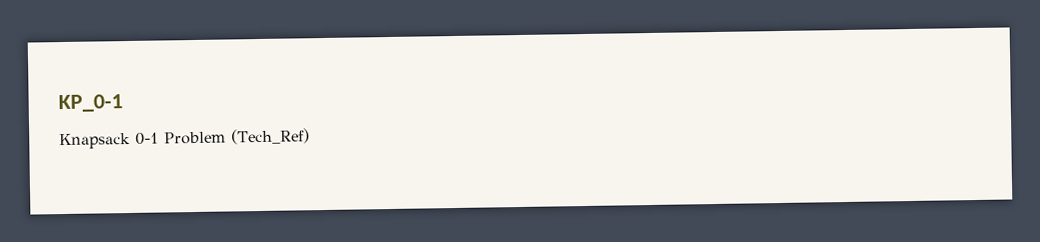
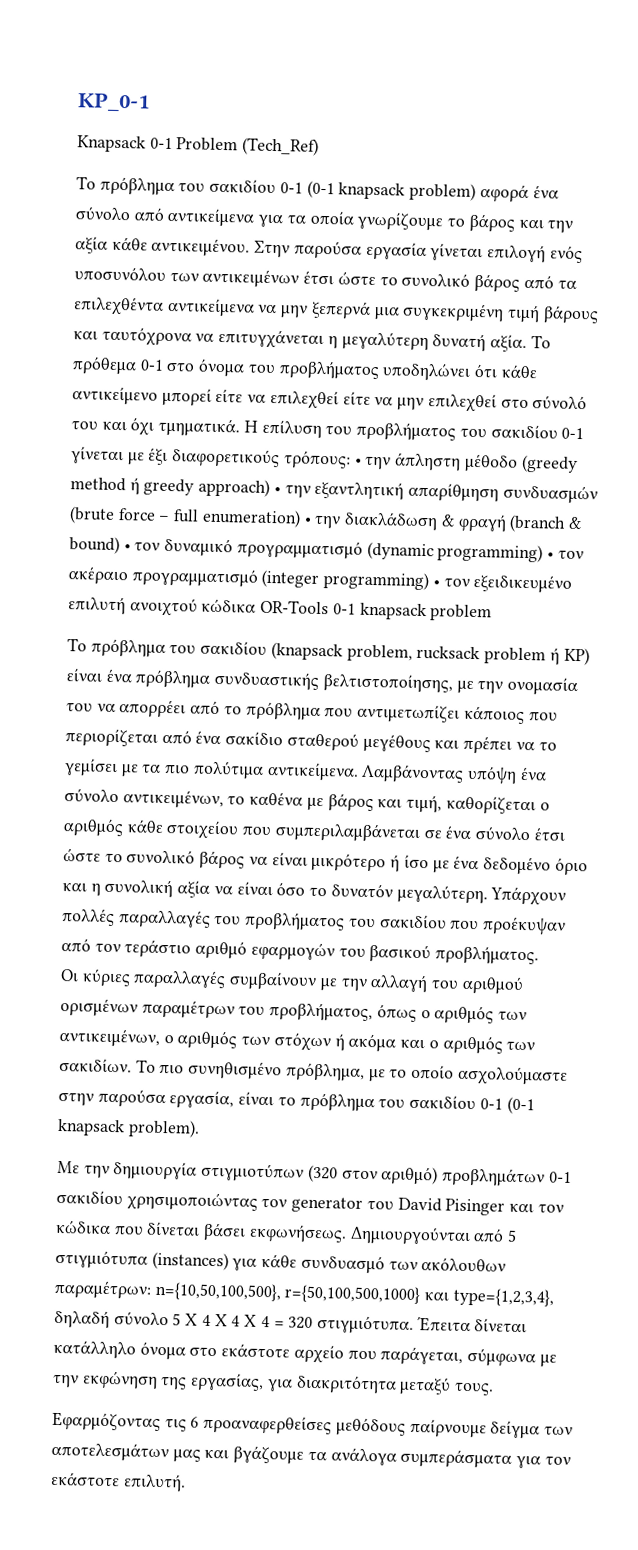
(310, 136) none -> [76,176,559,202] [75,206,574,233] [75,236,583,264] [74,266,577,292] [73,296,599,324] [73,326,551,352] [72,356,538,381] [72,386,588,413] [71,417,585,441] [71,446,578,473] [70,477,598,504] [69,506,582,533] [69,536,584,563] [68,566,573,593] [68,596,493,622] [67,638,590,666] [66,668,579,696] [66,699,558,724] [65,728,557,754] [64,758,547,784] [64,788,550,815] [63,818,566,842] [63,848,588,876] [62,878,567,906] [62,908,567,935] [61,938,540,965] [60,968,524,995] [60,997,528,1024] [59,1027,536,1054] [59,1057,568,1086] [58,1088,535,1115] [57,1118,200,1138] [57,1160,572,1187] [56,1189,564,1216] [55,1219,518,1246] [55,1249,507,1274] [54,1279,554,1307] [54,1309,528,1334] [53,1339,557,1367] [52,1370,495,1396] [52,1411,574,1439] [51,1441,571,1469] [51,1471,186,1492] // Το πρόβλημα του σακιδίου 0-1 (0-1 knapsack problem) αφορά ένα σύνολο από αντικείμενα για τα οποία γνωρίζουμε το βάρος και την αξία κάθε αντικειμένου. Στην παρούσα εργασία γίνεται επιλογή ενός υποσυνόλου των αντικειμένων έτσι ώστε το συνολικό βάρος από τα επιλεχθέντα αντικείμενα να μην ξεπερνά μια συγκεκριμένη τιμή βάρους και ταυτόχρονα να επιτυγχάνεται η μεγαλύτερη δυνατή αξία. Το πρόθεμα 0-1 στο όνομα του προβλήματος υποδηλώνει ότι κάθε αντικείμενο μπορεί είτε να επιλεχθεί είτε να μην επιλεχθεί στο σύνολό του και όχι τμηματικά. Η επίλυση του προβλήματος του σακιδίου 0-1 γίνεται με έξι διαφορετικούς τρόπους: • την άπληστη μέθοδο (greedy method ή greedy approach) • την εξαντλητική απαρίθμηση συνδυασμών (brute force – full enumeration) • την διακλάδωση & φραγή (branch & bound) • τον δυναμικό προγραμματισμό (dynamic programming) • τον ακέραιο προγραμματισμό (integer programming) • τον εξειδικευμένο επιλυτή ανοιχτού κώδικα OR-Tools 0-1 knapsack problem // Το πρόβλημα του σακιδίου (knapsack problem, rucksack problem ή KP) είναι ένα πρόβλημα συνδυαστικής βελτιστοποίησης, με την ονομασία του να απορρέει από το πρόβλημα που αντιμετωπίζει κάποιος που περιορίζεται από ένα σακίδιο σταθερού μεγέθους και πρέπει να το γεμίσει με τα πιο πολύτιμα αντικείμενα. Λαμβάνοντας υπόψη ένα σύνολο αντικειμένων, το καθένα με βάρος και τιμή, καθορίζεται ο αριθμός κάθε στοιχείου που συμπεριλαμβάνεται σε ένα σύνολο έτσι ώστε το συνολικό βάρος να είναι μικρότερο ή ίσο με ένα δεδομένο όριο και η συνολική αξία να είναι όσο το δυνατόν μεγαλύτερη. Υπάρχουν πολλές παραλλαγές του προβλήματος του σακιδίου που προέκυψαν από τον τεράστιο αριθμό εφαρμογών του βασικού προβλήματος. // Οι κύριες παραλλαγές συμβαίνουν με την αλλαγή του αριθμού ορισμένων παραμέτρων του προβλήματος, όπως ο αριθμός των αντικειμένων, ο αριθμός των στόχων ή ακόμα και ο αριθμός των σακιδίων. Το πιο συνηθισμένο πρόβλημα, με το οποίο ασχολούμαστε στην παρούσα εργασία, είναι το πρόβλημα του σακιδίου 0-1 (0-1 knapsack problem). // Με την δημιουργία στιγμιοτύπων (320 στον αριθμό) προβλημάτων 0-1 σακιδίου χρησιμοποιώντας τον generator του David Pisinger και τον κώδικα που δίνεται βάσει εκφωνήσεως. Δημιουργούνται από 5 στιγμιότυπα (instances) για κάθε συνδυασμό των ακόλουθων παραμέτρων: n={10,50,100,500}, r={50,100,500,1000} και type={1,2,3,4}, δηλαδή σύνολο 5 Χ 4 Χ 4 Χ 4 = 320 στιγμιότυπα. Έπειτα δίνεται κατάλληλο όνομα στο εκάστοτε αρχείο που παράγεται, σύμφωνα με την εκφώνηση της εργασίας, για διακριτότητα μεταξύ τους. // Εφαρμόζοντας τις 6 προαναφερθείσες μεθόδους παίρνουμε δείγμα των αποτελεσμάτων μας και βγάζουμε τα ανάλογα συμπεράσματα για τον εκάστοτε επιλυτή.

